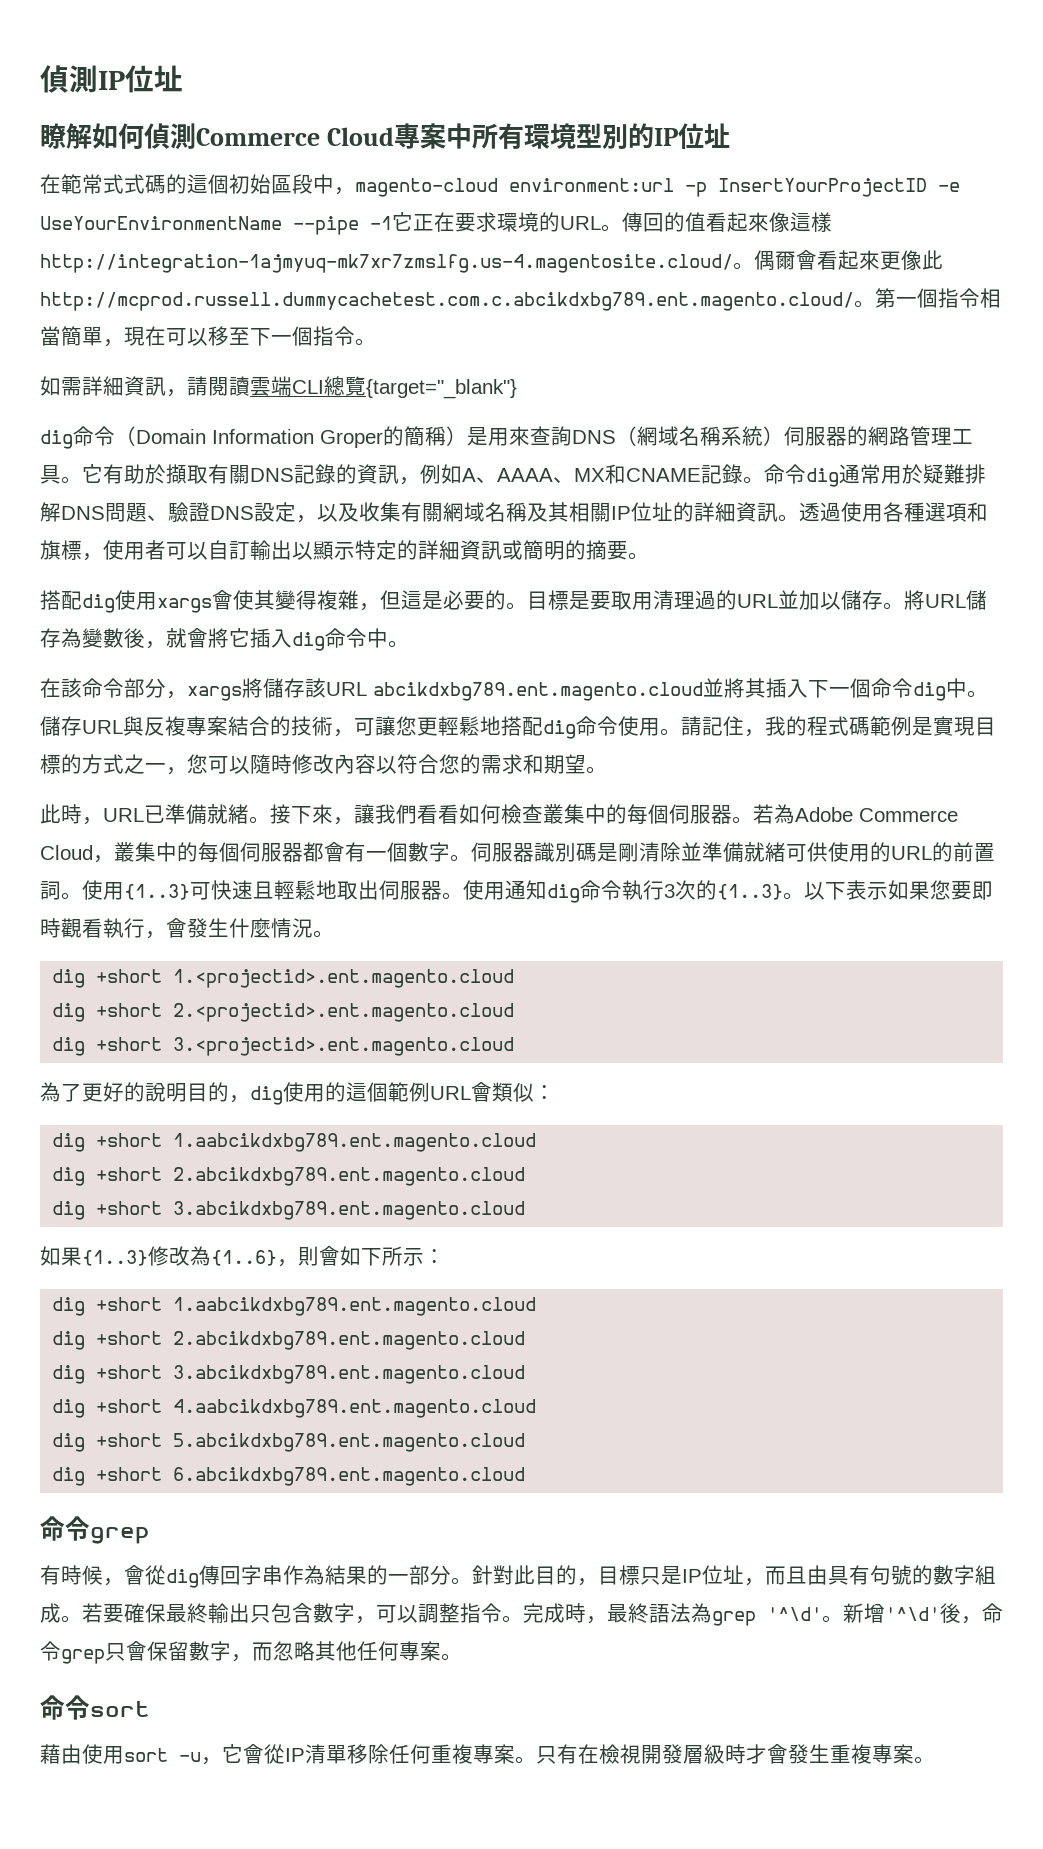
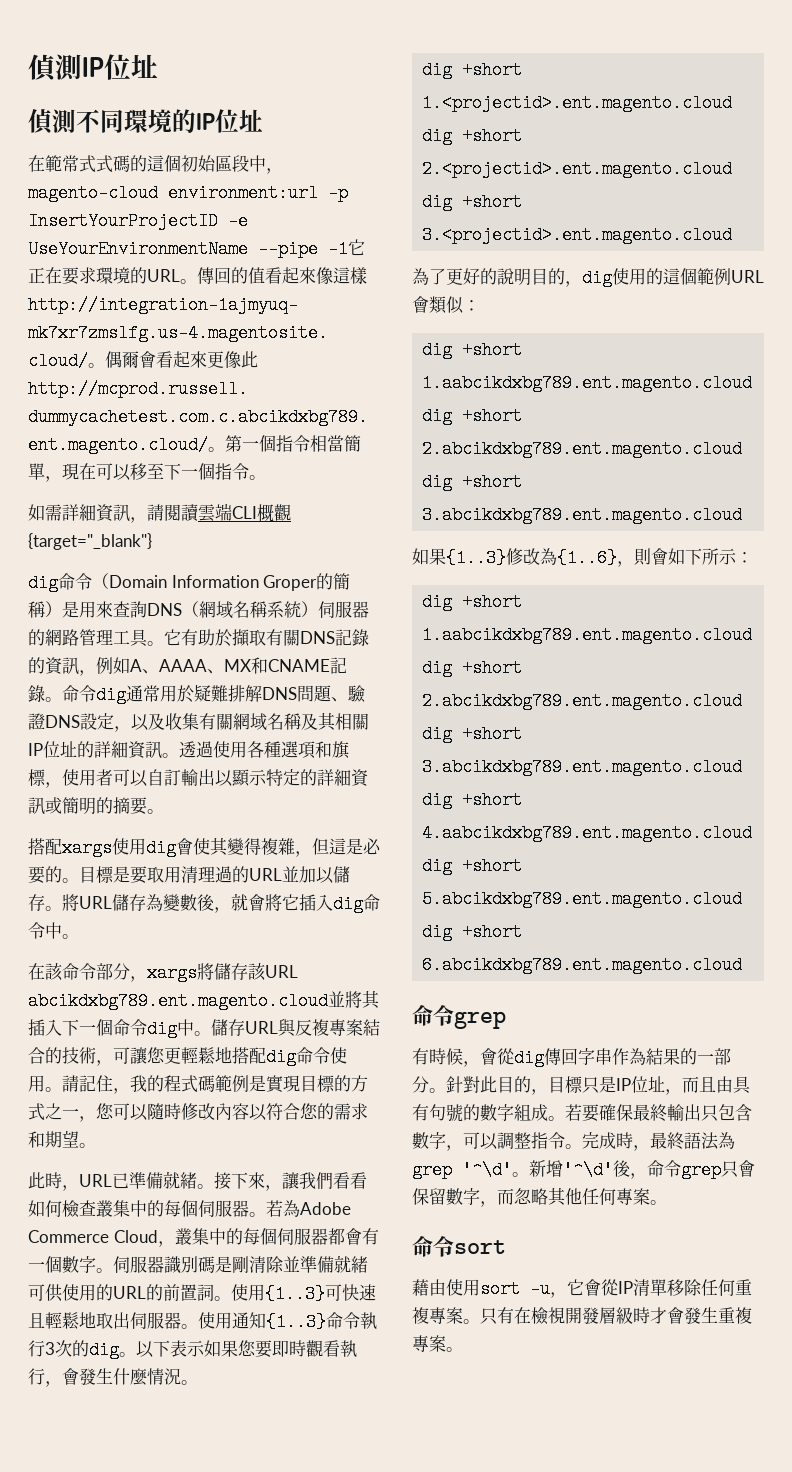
[40,123,629,150] 瞭解如何偵測Commerce Cloud專案中所有環境型別 -> [28,109,172,135] 偵測不同環境
[324,376,366,396] 總覽 -> [257,504,291,522] 概觀
[82,590,212,613] dig使用xargs -> [62,838,176,857] xargs使用dig
[547,884,580,903] dig -> [266,1313,326,1331] {1..3}
[717,884,783,900] {1..3} -> [89,1341,119,1359] dig

